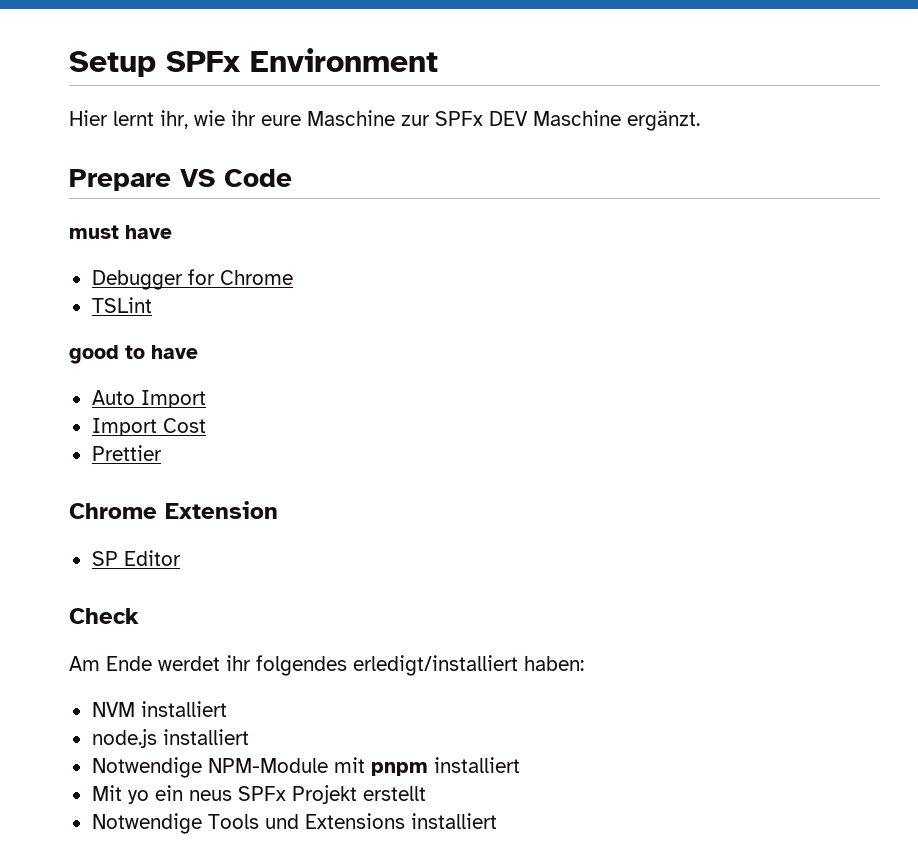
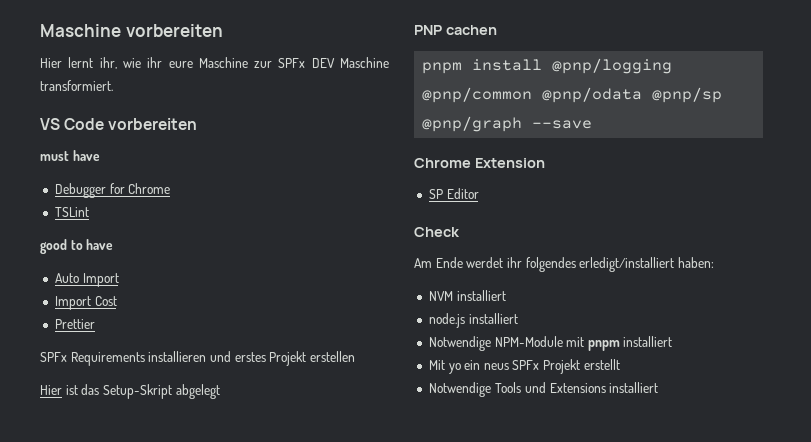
[69,48,438,77] Setup SPFx Environment -> [40,24,223,37] Maschine vorbereiten
[627,110,700,131] [69,169,171,191] ergänzt. // Prepare -> [40,80,113,91] transformiert. //
(292, 178) none -> [108,118,198,130] vorbereiten
(162, 453) none -> [40,351,355,366] [40,384,220,399] [414,25,497,35] [422,58,673,74] [422,87,723,103] [422,116,593,132] // SPFx Requirements installieren und erstes Projekt erstellen // Hier ist das Setup-Skript abgelegt // PNP cachen // pnpm install @pnp/logging @pnp/common @pnp/odata @pnp/sp @pnp/graph --save

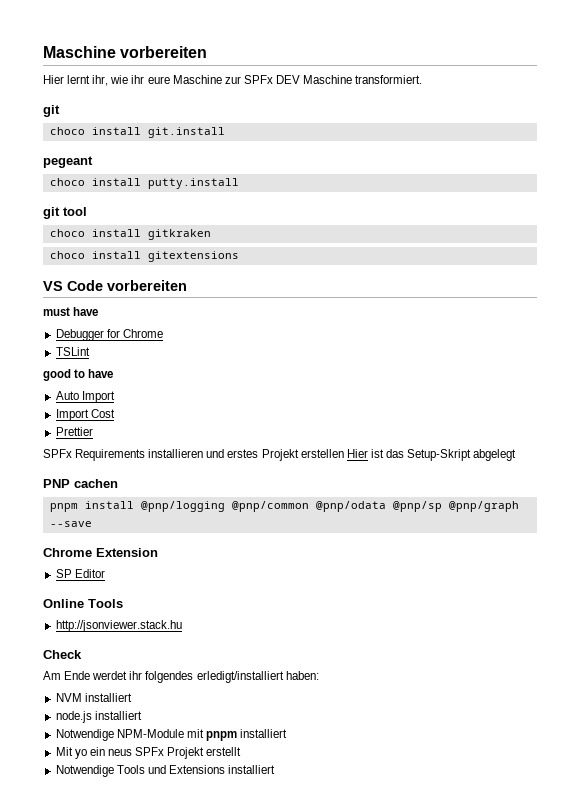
(113, 85) none -> [43,105,60,117] [49,127,225,138] [43,156,93,168] [49,178,239,189] [43,207,87,219] [49,229,211,240] [49,251,239,262] // git // choco install git.install // pegeant // choco install putty.install // git tool // choco install gitkraken // choco install gitextensions
(355, 356) // -> (344, 453) none
(479, 193) none -> [43,599,123,608] [55,620,182,632] // Online Tools // http://jsonviewer.stack.hu

